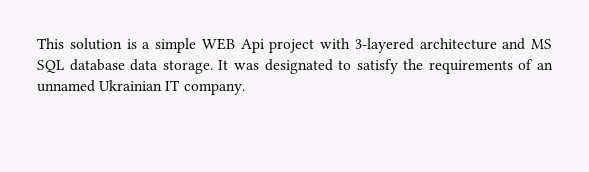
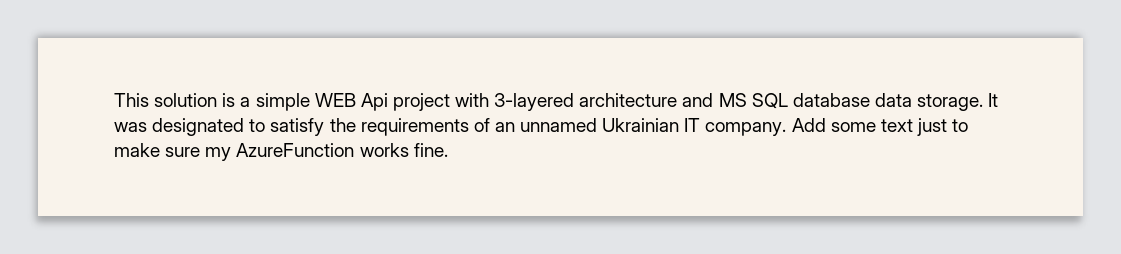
(245, 89) none -> [791,118,969,136] [114,143,448,161] Add some text just to make sure my AzureFunction works fine.

